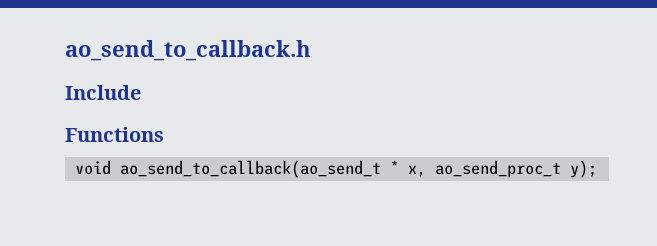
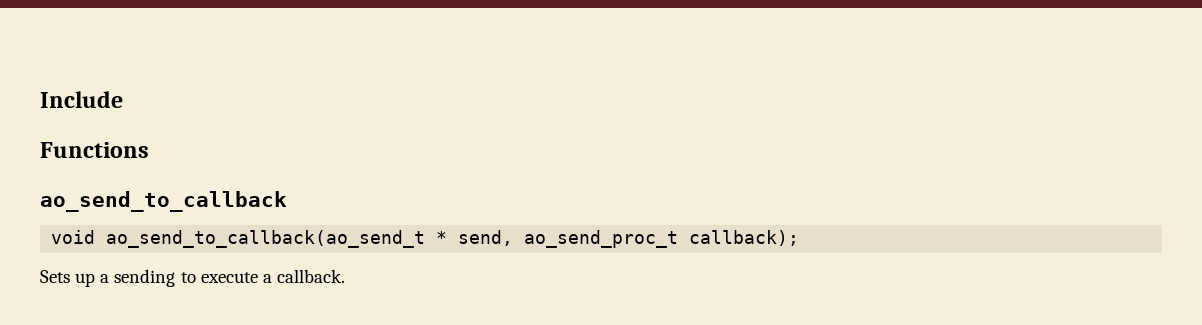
[65,40,311,61] ao_send_to_callback.h // -> (40, 99) none
(164, 134) none -> [40,191,287,212] // ao_send_to_callback
[407,160,597,178] x, ao_send_proc_t y); -> [458,230,800,248] [40,269,345,287] send, ao_send_proc_t callback); // Sets up a sending to execute a callback.

